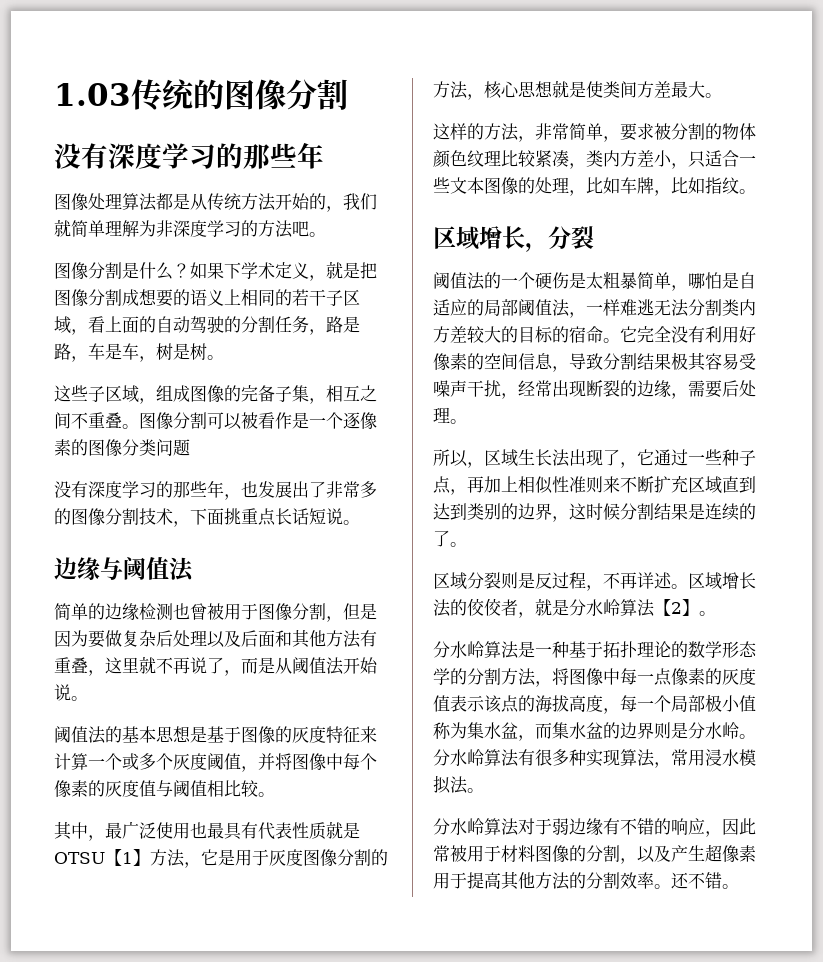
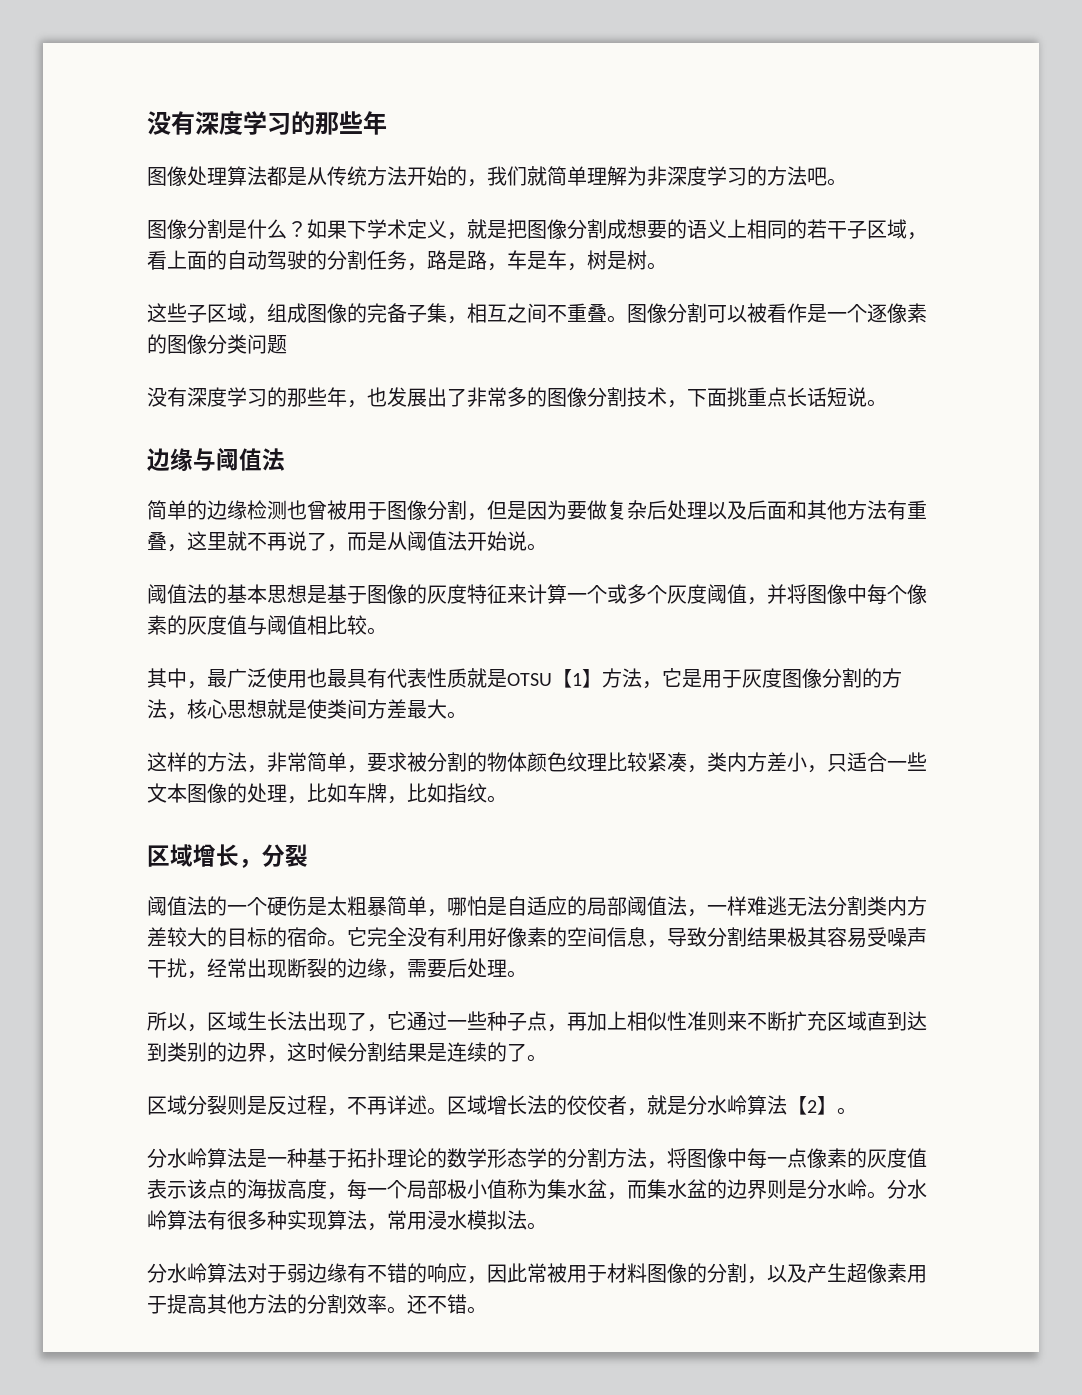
[54,79,348,111] 1.03传统的图像分割 // -> (147, 123) none

